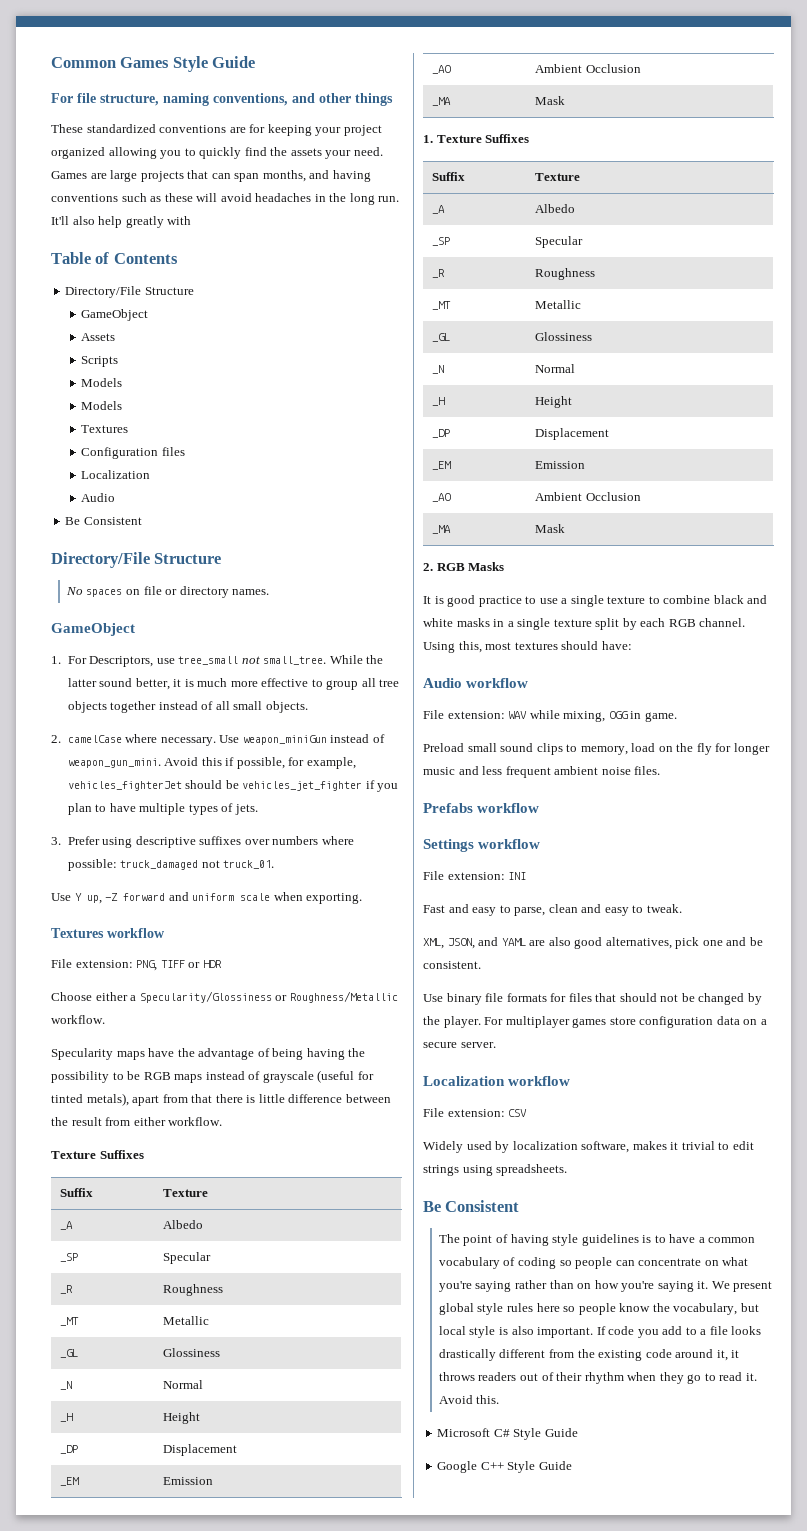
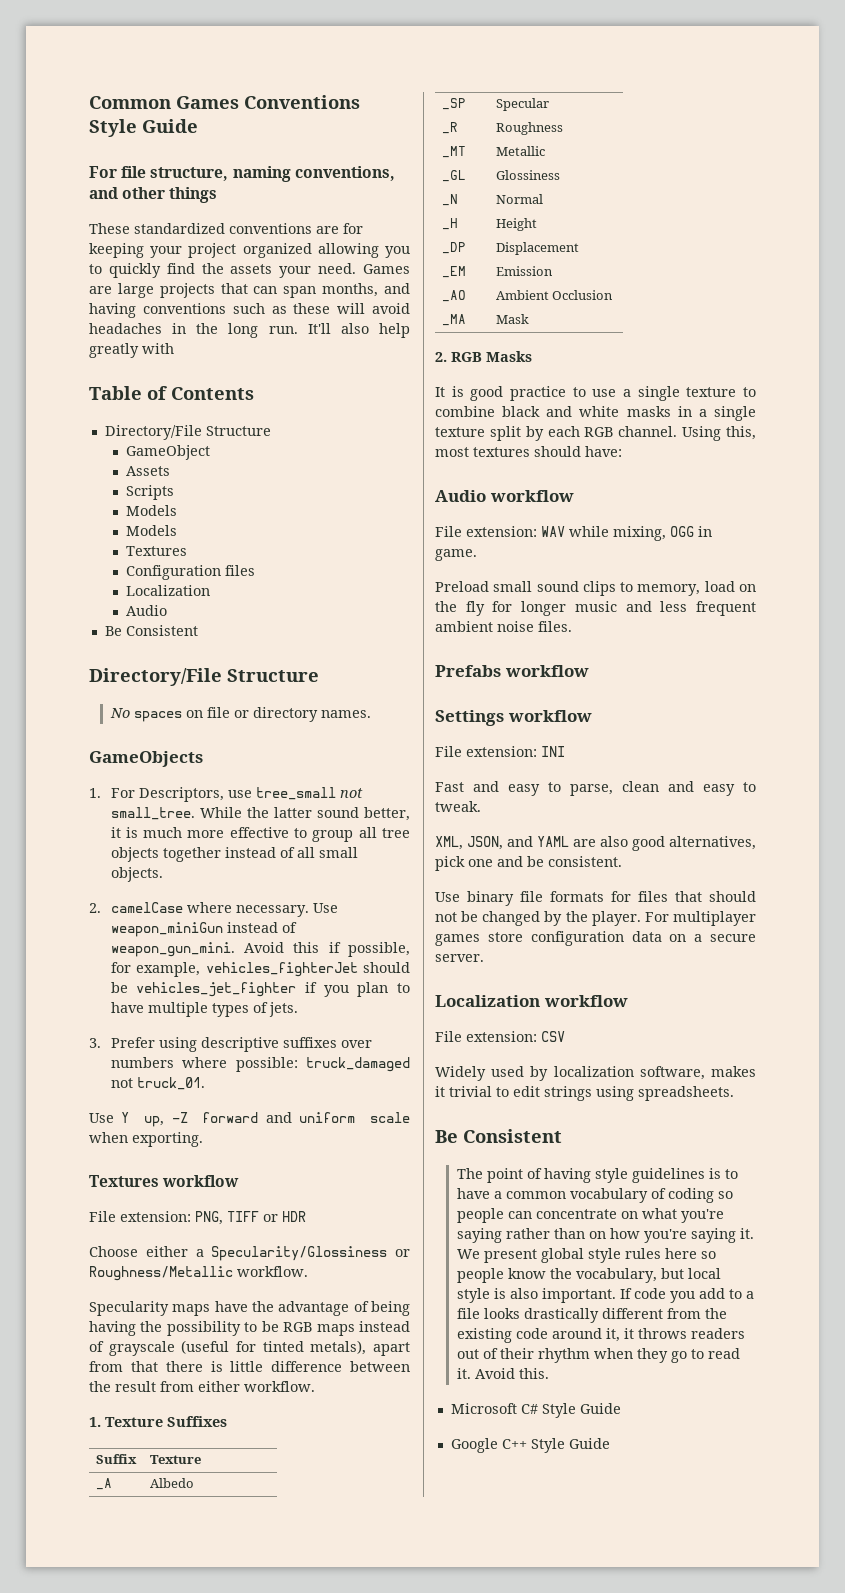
(170, 62) none -> [244,95,360,109] Conventions
[51,623,135,636] GameObject -> [89,751,203,767] GameObjects
[51,1150,144,1159] [60,1188,94,1197] [163,1189,209,1197] [60,1221,74,1230] [163,1220,204,1229] [60,1253,79,1262] [163,1252,212,1264] [60,1285,74,1294] [163,1284,224,1296] [60,1317,80,1326] [163,1316,210,1325] [60,1349,79,1358] [163,1348,221,1357] [60,1381,73,1390] [163,1380,204,1389] [60,1413,74,1422] [163,1412,201,1424] [60,1445,79,1454] [163,1444,238,1456] [60,1477,80,1486] [163,1477,214,1485] [432,65,452,74] [535,64,641,73] [432,97,452,106] [535,96,566,105] // Texture Suffixes // Suffix | Texture // _A | Albedo // _SP | Specular // _R | Roughness // _MT | Metallic // _GL | Glossiness // _N | Normal // _H | Height // _DP | Displacement // _EM | Emission // _AO | Ambient Occlusion // _MA | Mask -> (315, 1386) none

